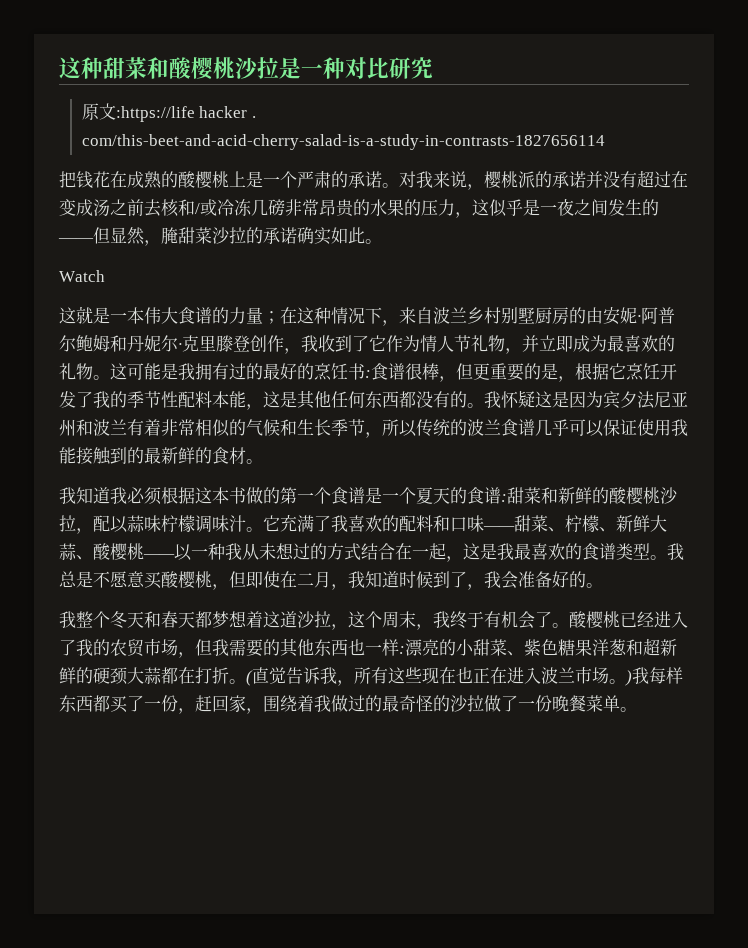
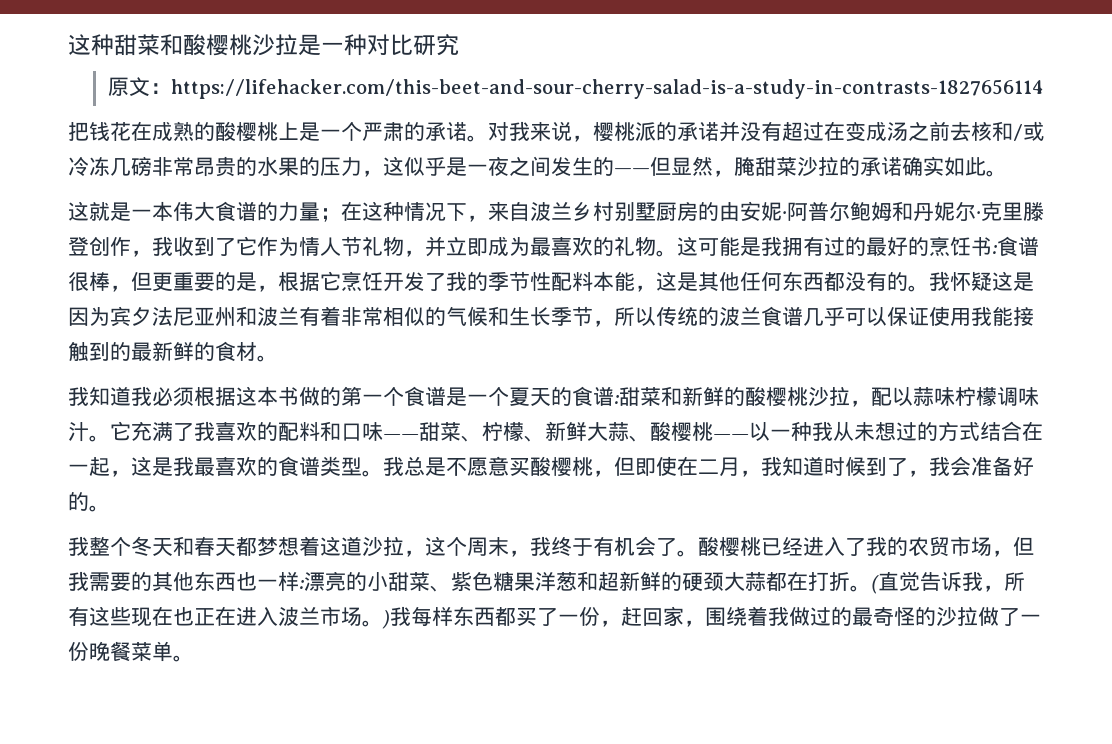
[115,106,256,122] [81,134,605,150] :https://life hacker . com/this-beet-and-acid-cherry-salad-is-a-study-in-contrasts-1827656114 -> [149,79,1044,99] ：https://lifehacker.com/this-beet-and-sour-cherry-salad-is-a-study-in-contrasts-1827656114
[59,270,105,282] // Watch -> (1007, 173) none

